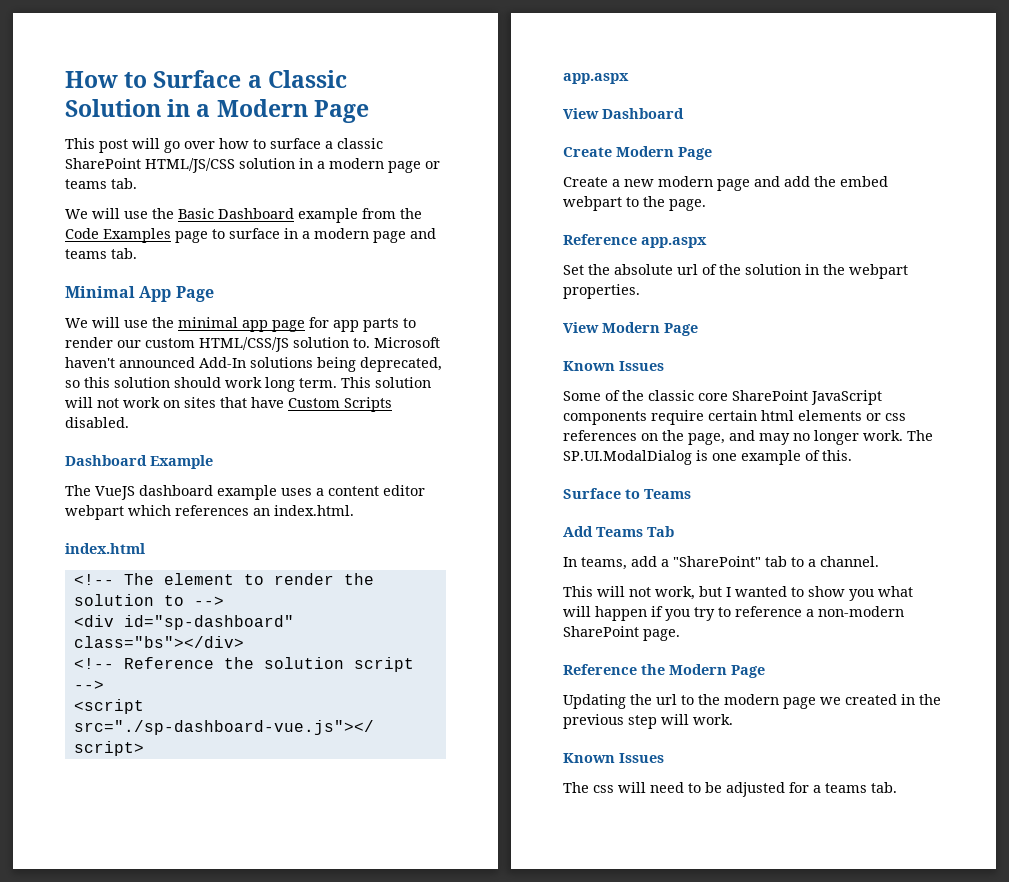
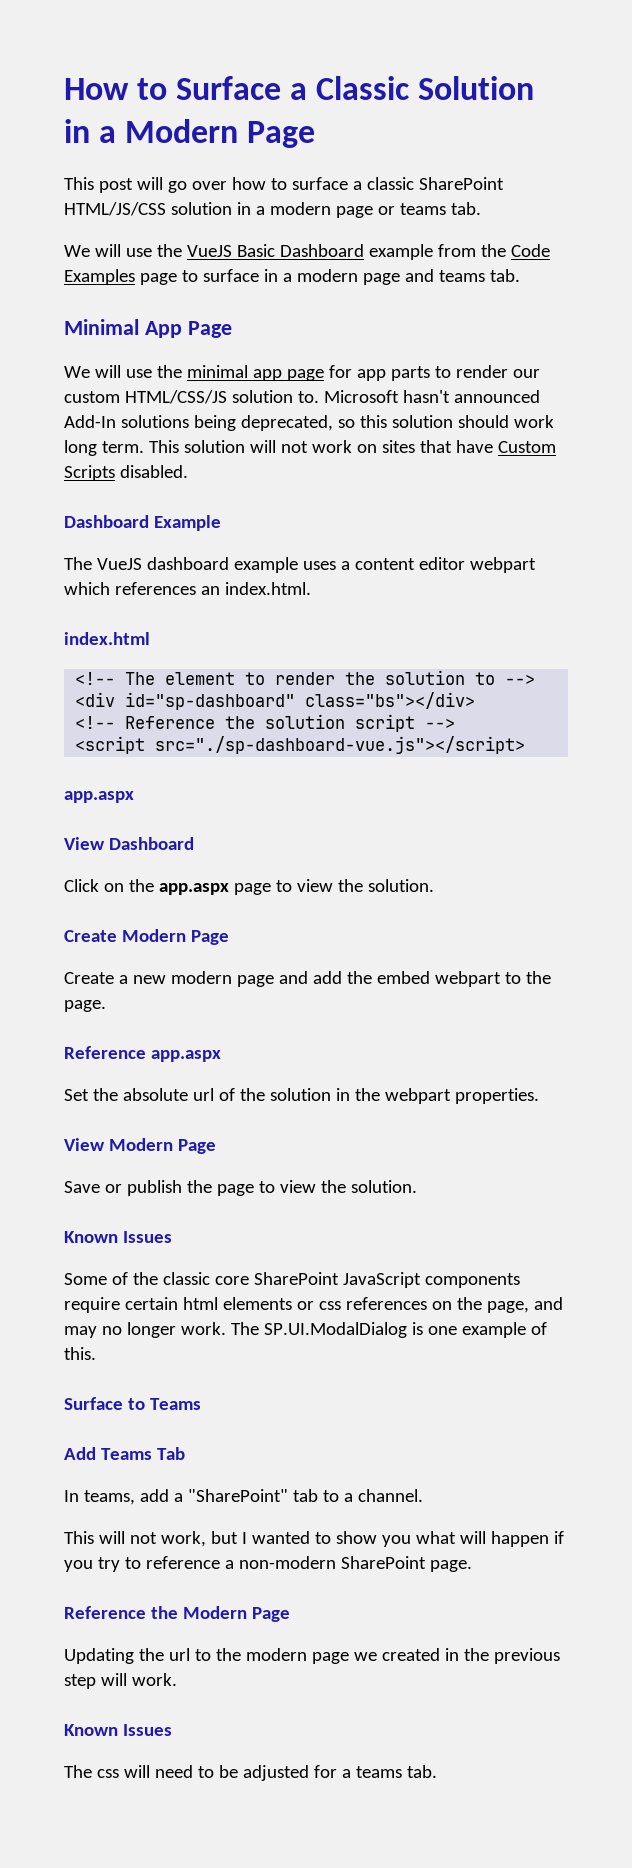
(174, 213) none -> [186,245,232,257] VueJS
[65,357,115,368] haven't -> [402,390,450,403] hasn't
(684, 113) none -> [64,879,434,895] // Click on the app.aspx page to view the solution.
(698, 329) none -> [64,1180,417,1196] // Save or publish the page to view the solution.

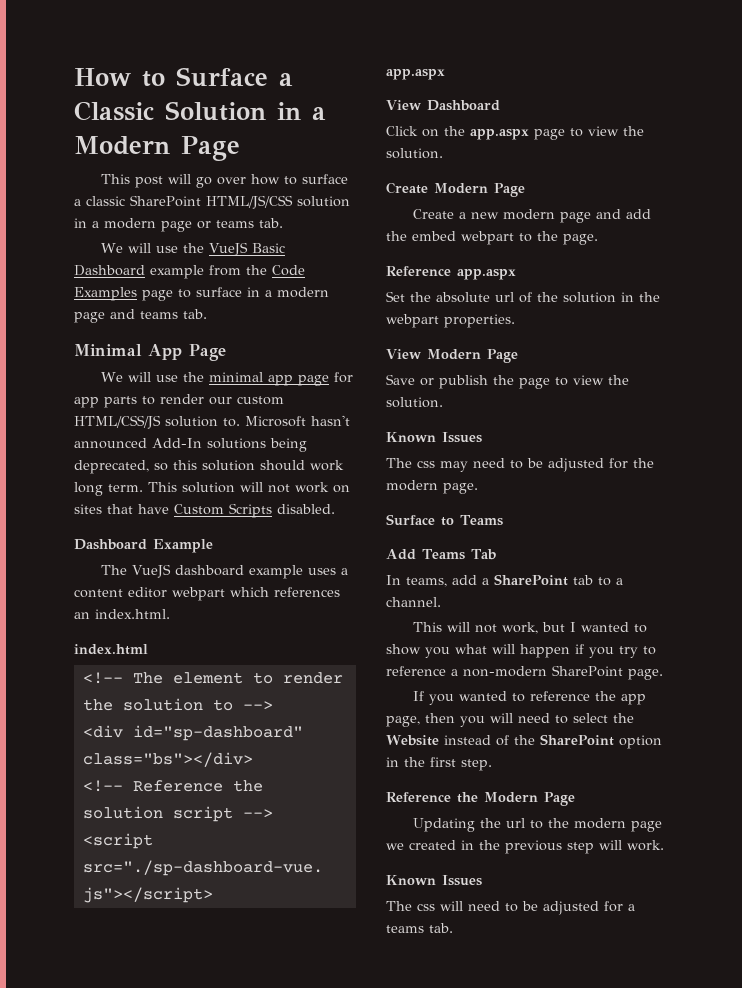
[64,1272,520,1288] [64,1297,563,1313] [64,1322,547,1338] [64,1347,96,1360] Some of the classic core SharePoint JavaScript components require certain html elements or css references on the page, and may no longer work. The SP.UI.ModalDialog is one example of this. -> [386,458,654,472] [386,480,478,494] The css may need to be adjusted for the modern page.
[187,1489,288,1502] "SharePoint" -> [494,574,568,586] SharePoint
(472, 1566) none -> [413,691,647,705] [386,713,634,727] [386,734,662,749] [386,757,492,771] // If you wanted to reference the app page, then you will need to select the Website instead of the SharePoint option in the first step.

